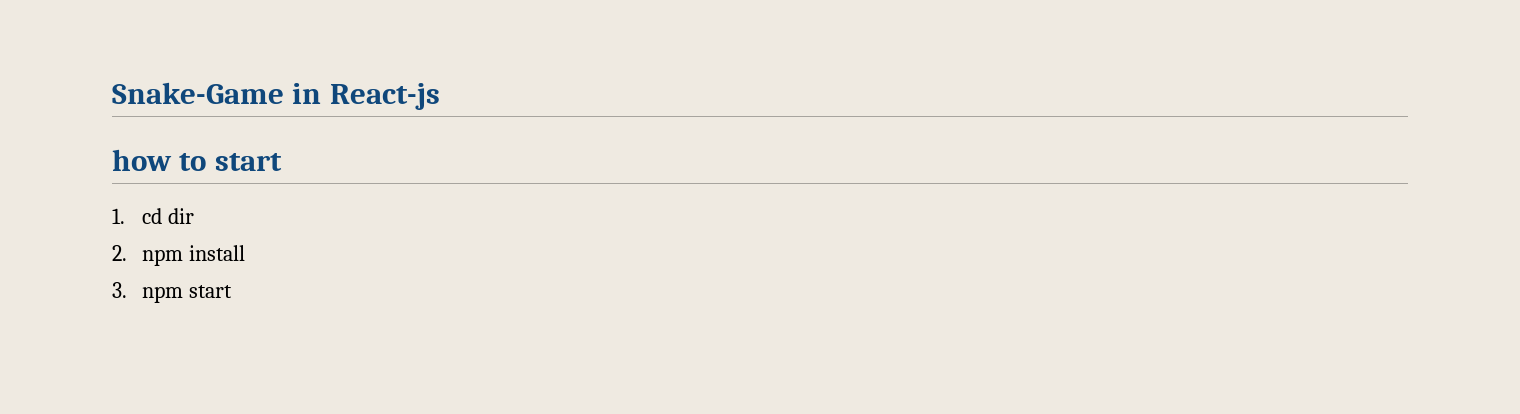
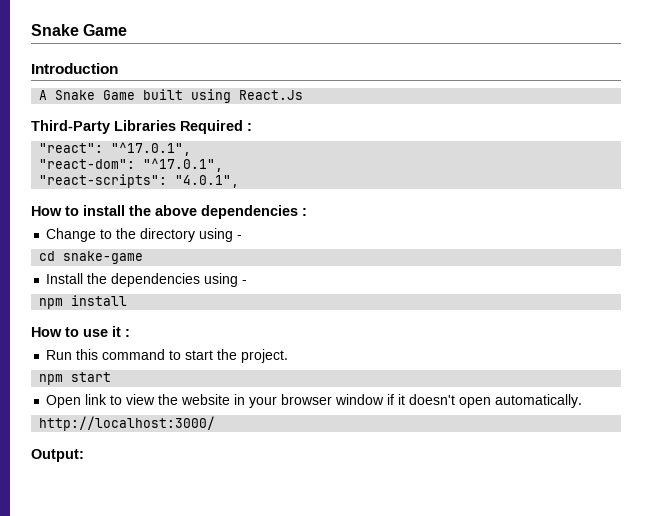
[112,82,440,110] [112,149,282,171] [112,208,194,224] [112,245,245,266] [112,282,232,303] Snake-Game in React-js // how to start // 1. cd dir // 2. npm install // 3. npm start -> [31,24,128,36] [31,63,118,74] [39,89,304,103] [31,120,252,134] [39,142,192,156] [39,158,224,172] [39,174,240,188] [31,205,307,219] [46,228,243,242] [39,251,144,264] [46,273,248,287] [39,295,128,309] [31,326,130,337] [46,349,289,363] [39,372,112,385] [46,394,583,408] [39,416,216,431] [31,449,84,462] Snake Game // Introduction // A Snake Game built using React.Js // Third-Party Libraries Required : // "react": "^17.0.1", // "react-dom": "^17.0.1", // "react-scripts": "4.0.1", // How to install the above dependencies : // Change to the directory using - // cd snake-game // Install the dependencies using - // npm install // How to use it : // Run this command to start the project. // npm start // Open link to view the website in your browser window if it doesn't open automatically. // http://localhost:3000/ // Output:

